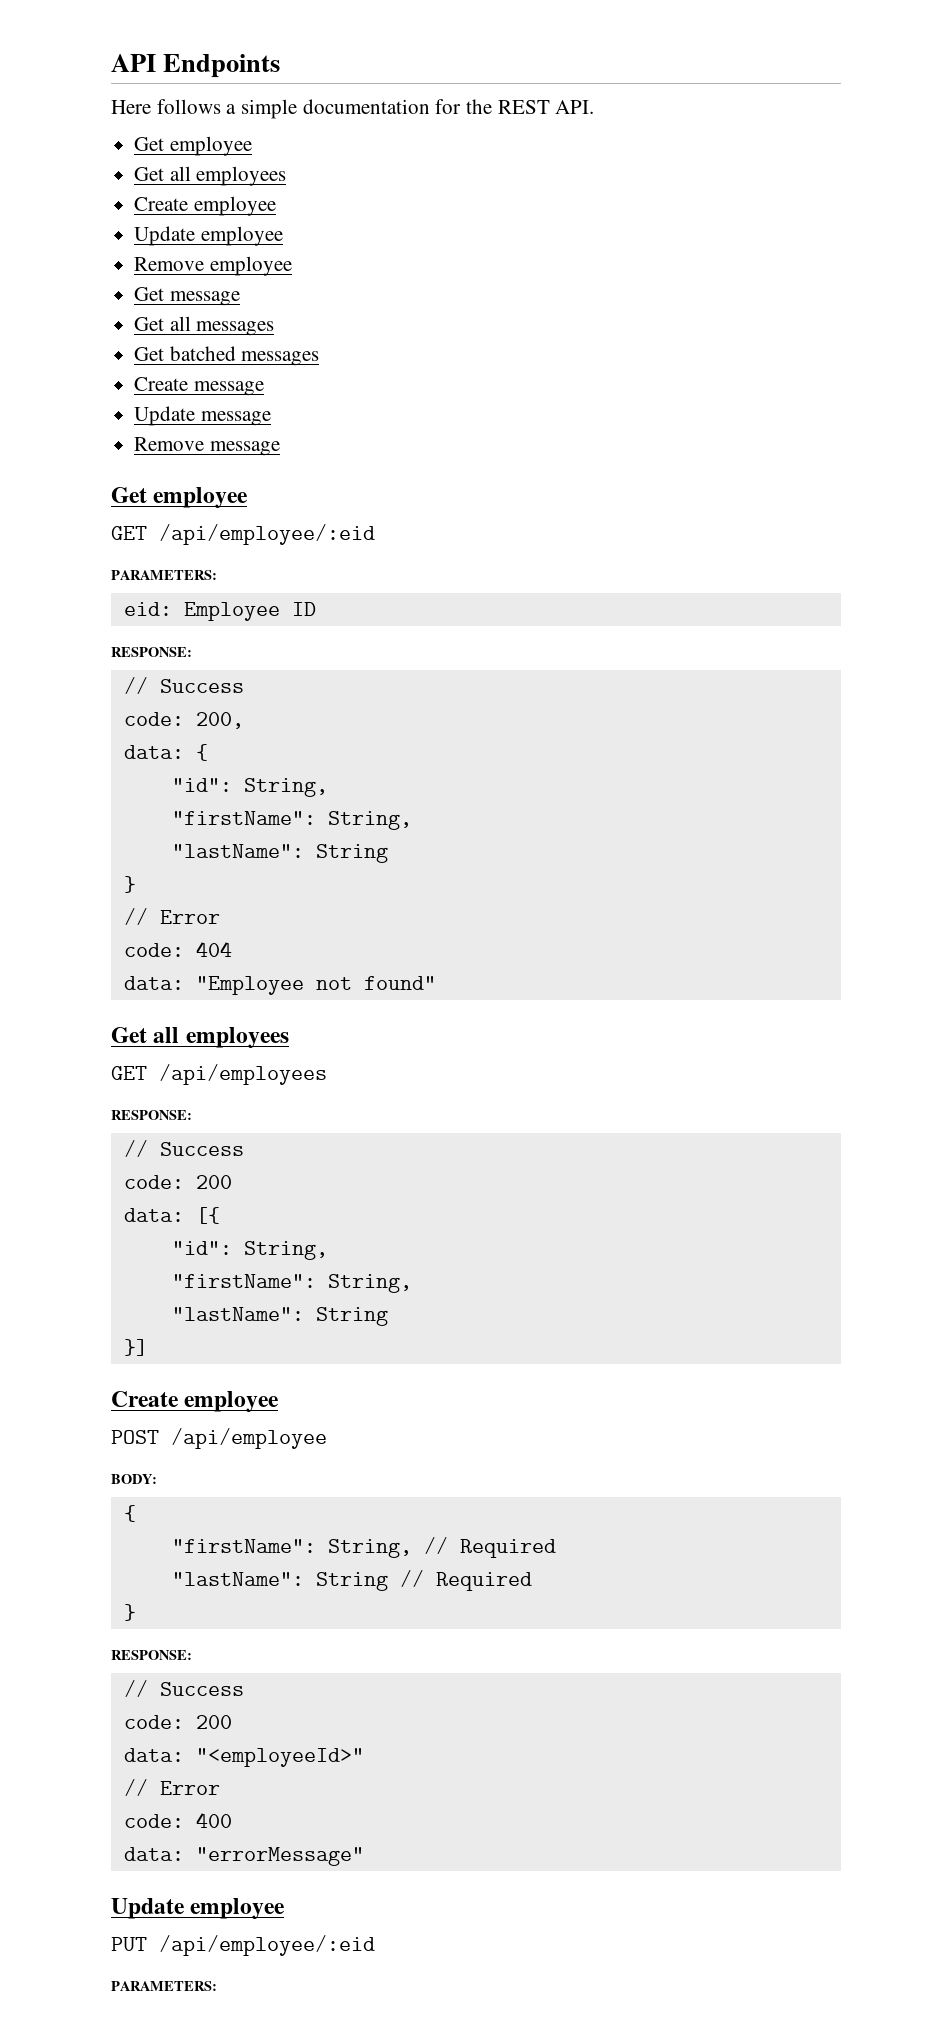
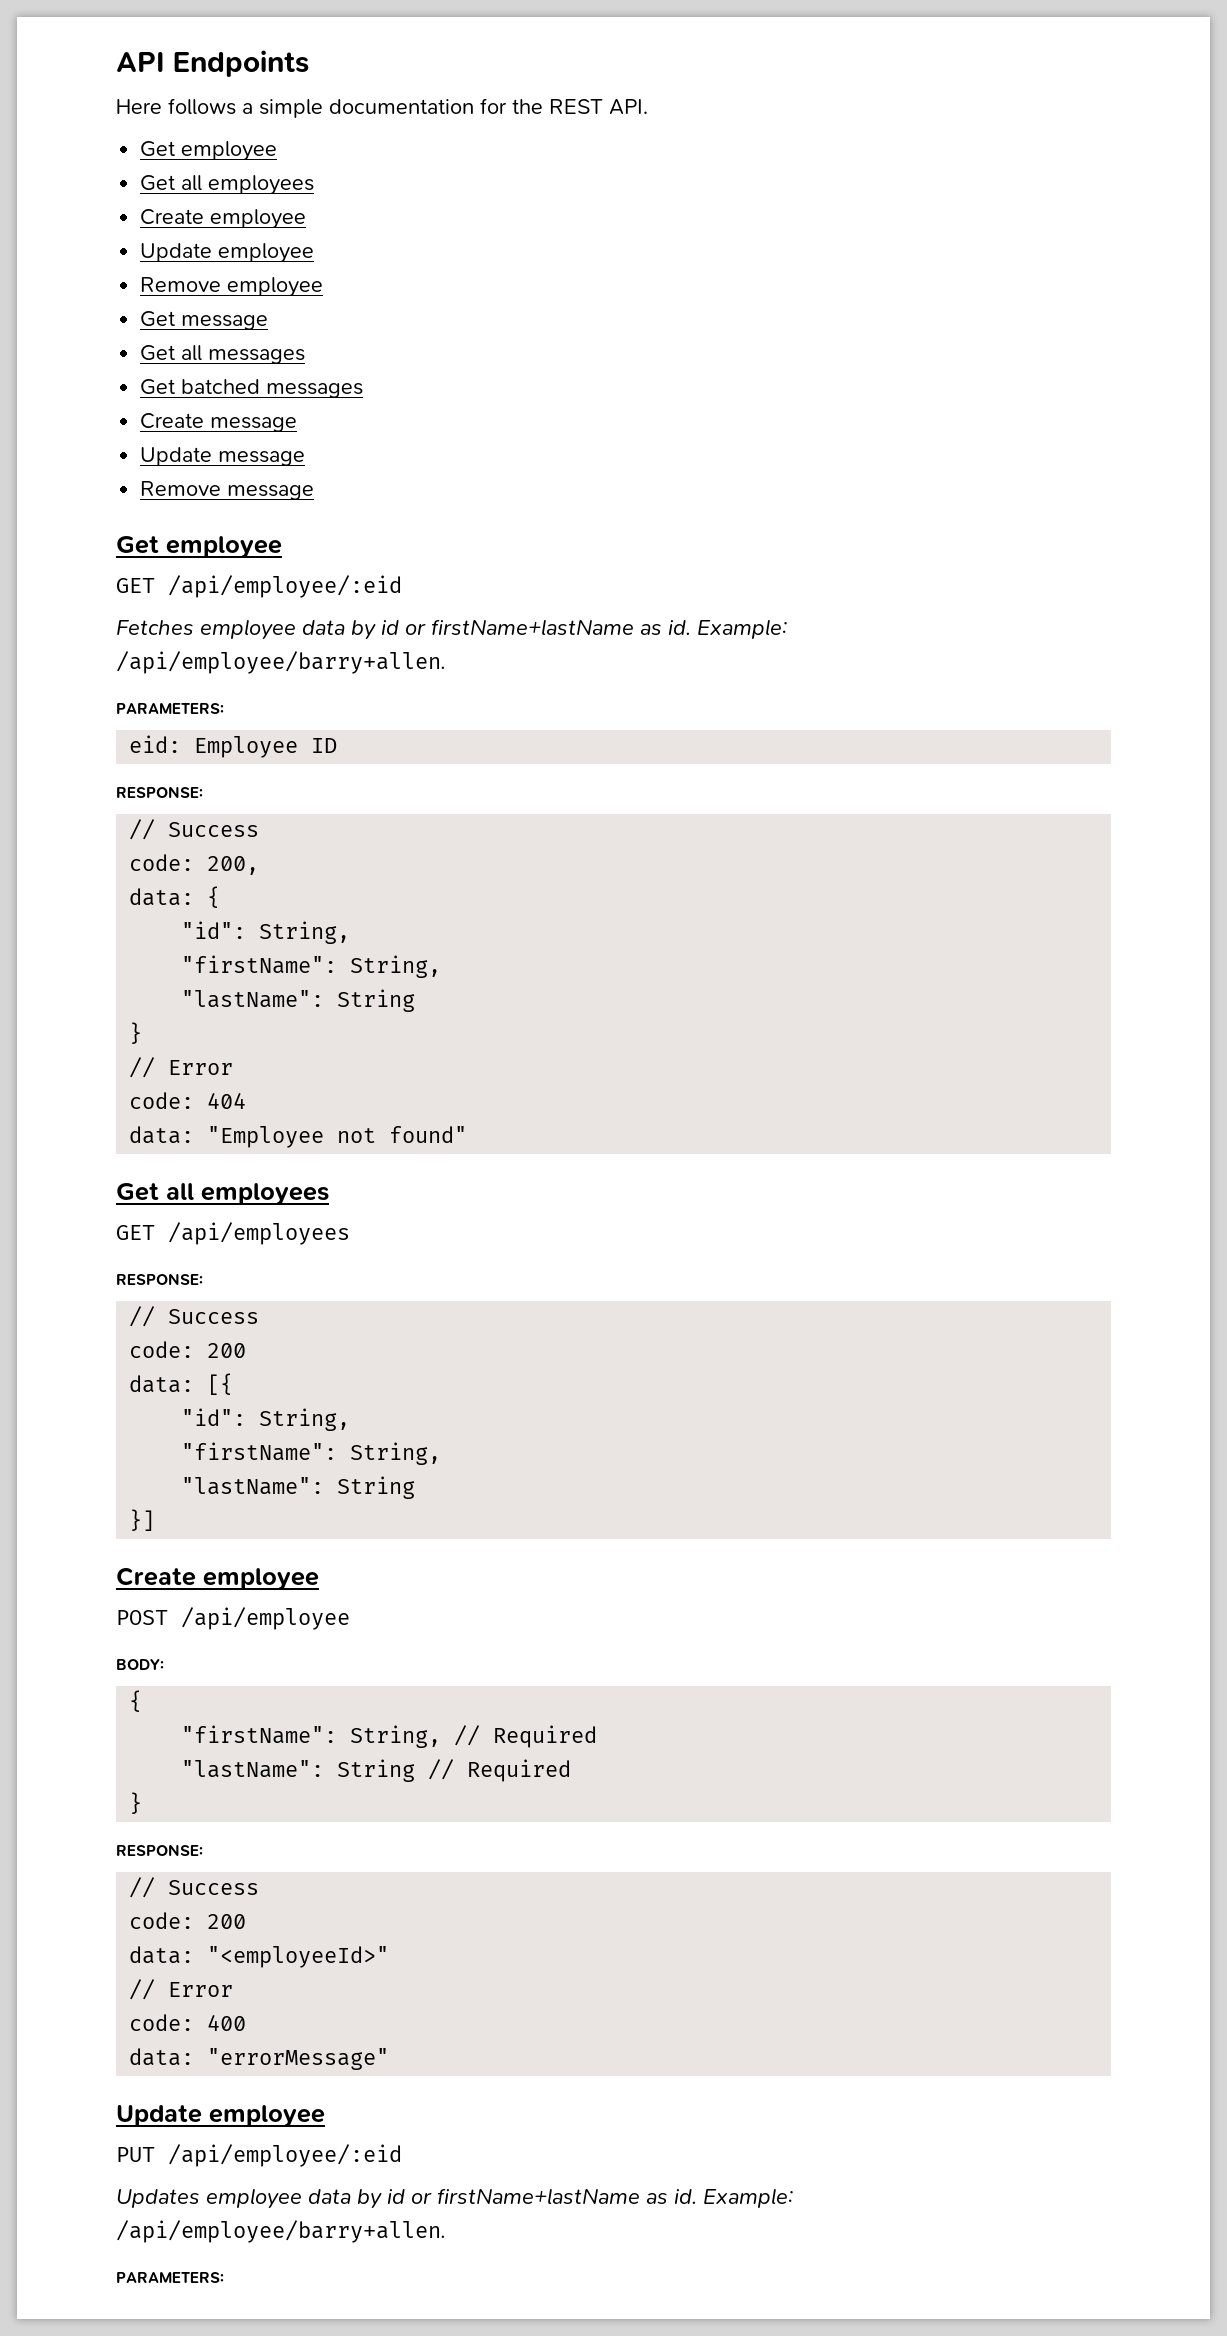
(375, 534) none -> [116,619,787,640] [116,651,446,674] // Fetches employee data by id or firstName+lastName as id. Example: /api/employee/barry+allen.
(375, 1945) none -> [116,2188,793,2209] [116,2220,446,2243] // Updates employee data by id or firstName+lastName as id. Example: /api/employee/barry+allen.

